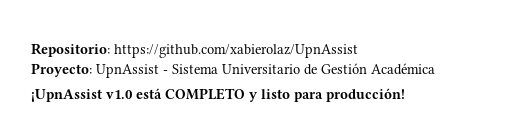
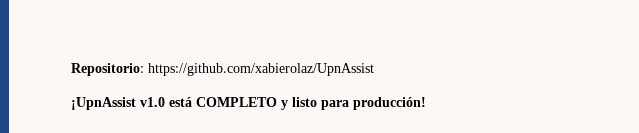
[31,63,435,78] // Proyecto: UpnAssist - Sistema Universitario de Gestión Académica -> (374, 69) none

